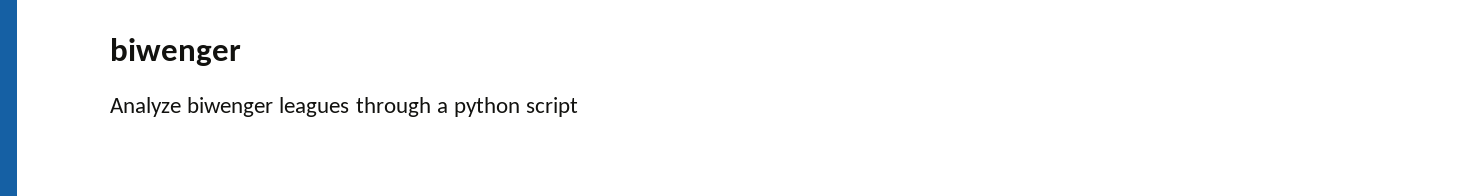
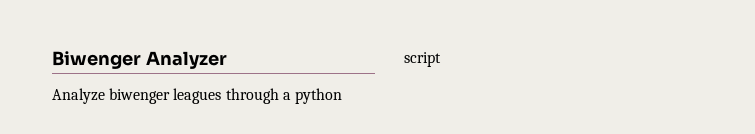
[110,38,241,66] biwenger -> [52,51,227,69] Biwenger Analyzer

